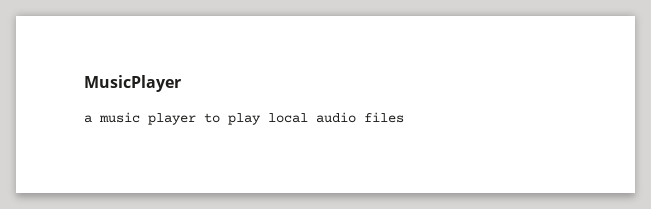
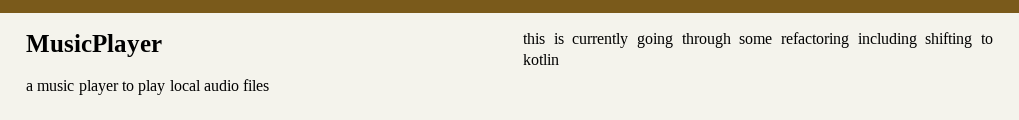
(404, 117) none -> [523,32,993,48] [523,54,559,65] // this is currently going through some refactoring including shifting to kotlin

